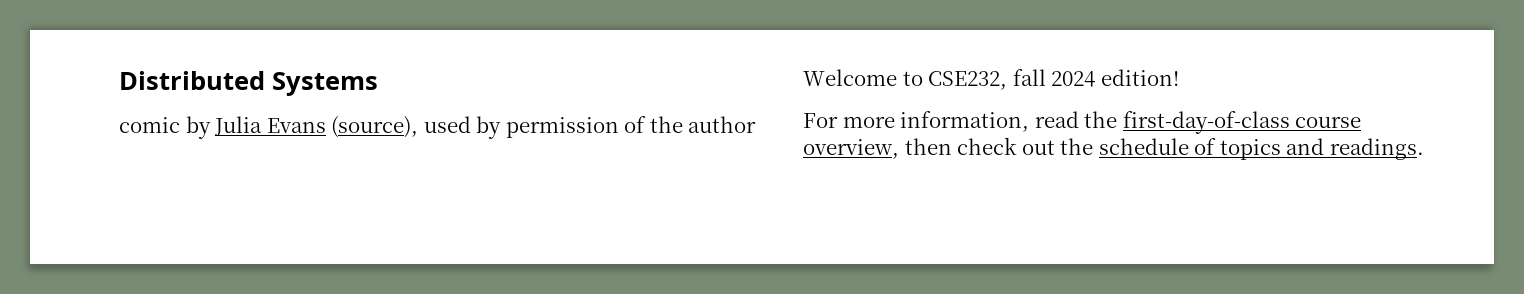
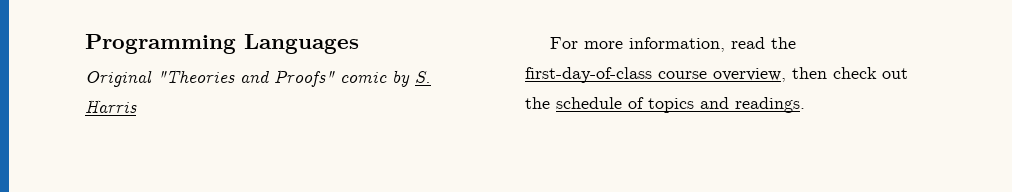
[119,71,378,96] [119,116,757,139] [803,69,1179,90] Distributed Systems // comic by Julia Evans (source), used by permission of the author // Welcome to CSE232, fall 2024 edition! -> [85,34,359,54] [85,70,431,87] [85,100,137,113] Programming Languages // Original "Theories and Proofs" comic by S. Harris

